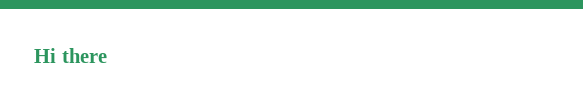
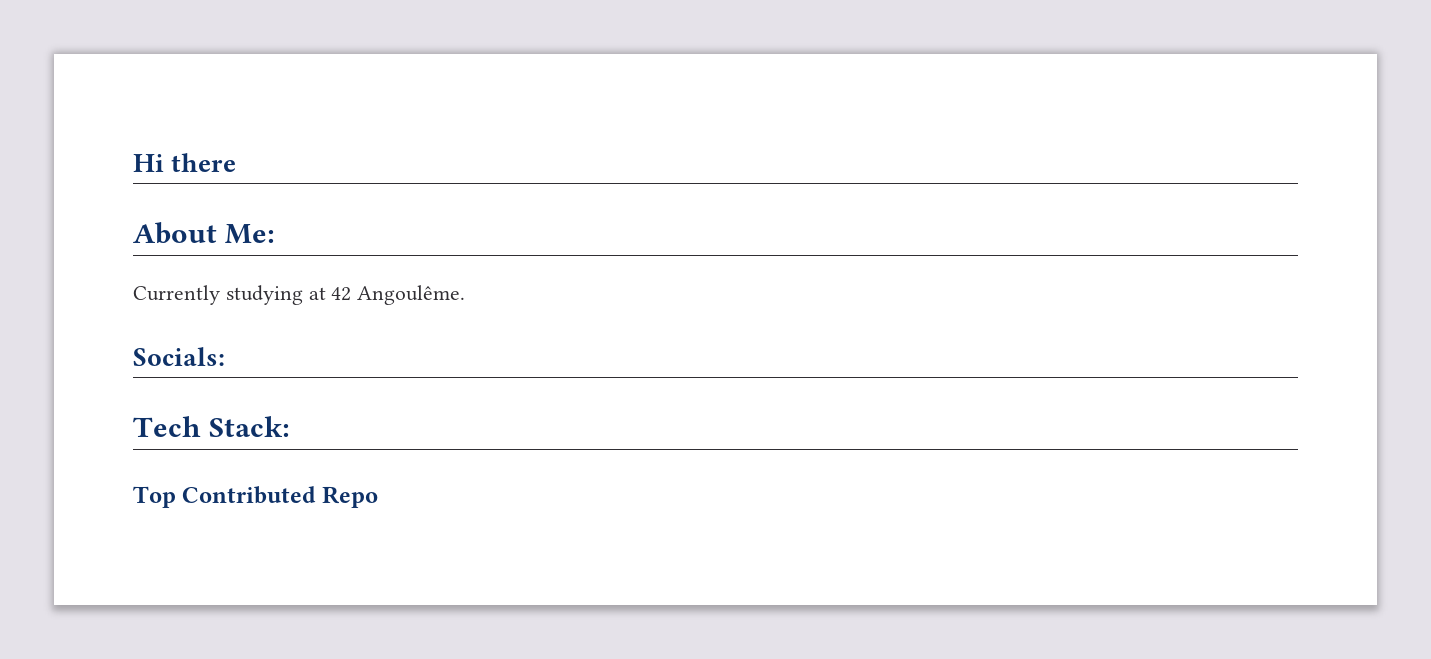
(107, 55) none -> [133,222,276,244] [133,285,466,305] [133,347,225,366] [133,416,291,437] [133,486,378,508] // About Me: // Currently studying at 42 Angoulême. // Socials: // Tech Stack: // Top Contributed Repo

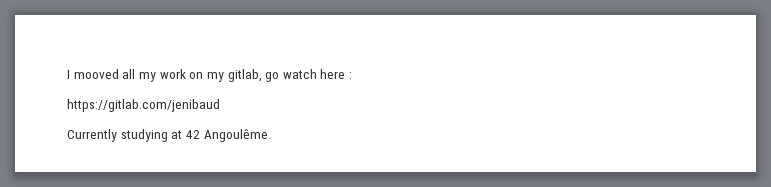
[133,153,237,172] [133,222,276,244] Hi there // About Me: -> [67,69,353,82] [67,99,220,112] I mooved all my work on my gitlab, go watch here : // https://gitlab.com/jenibaud
[133,347,225,366] [133,416,291,437] [133,486,378,508] // Socials: // Tech Stack: // Top Contributed Repo -> (271, 135) none

